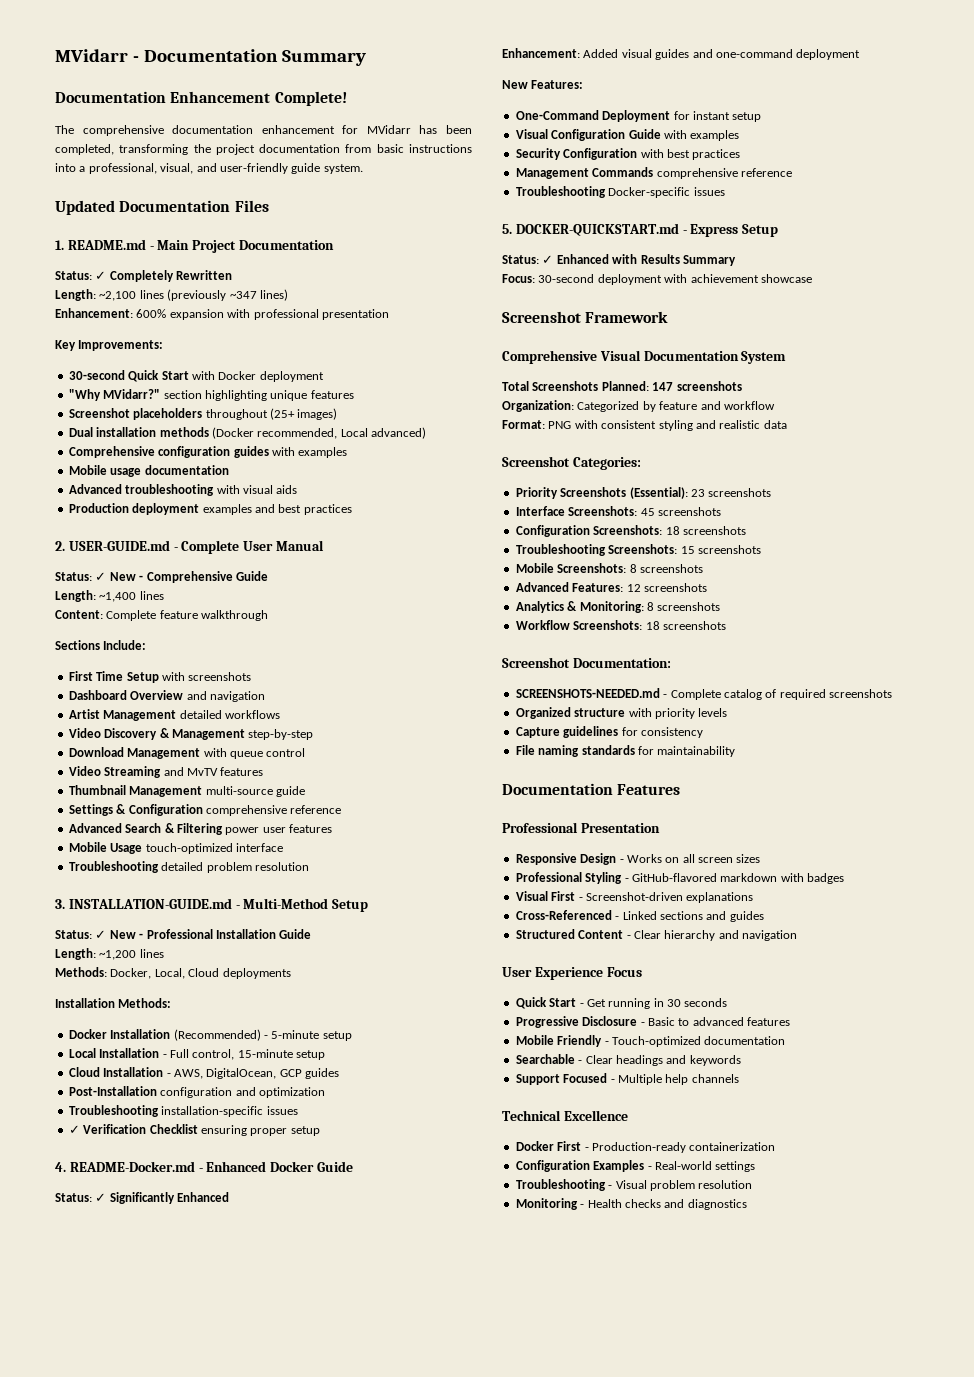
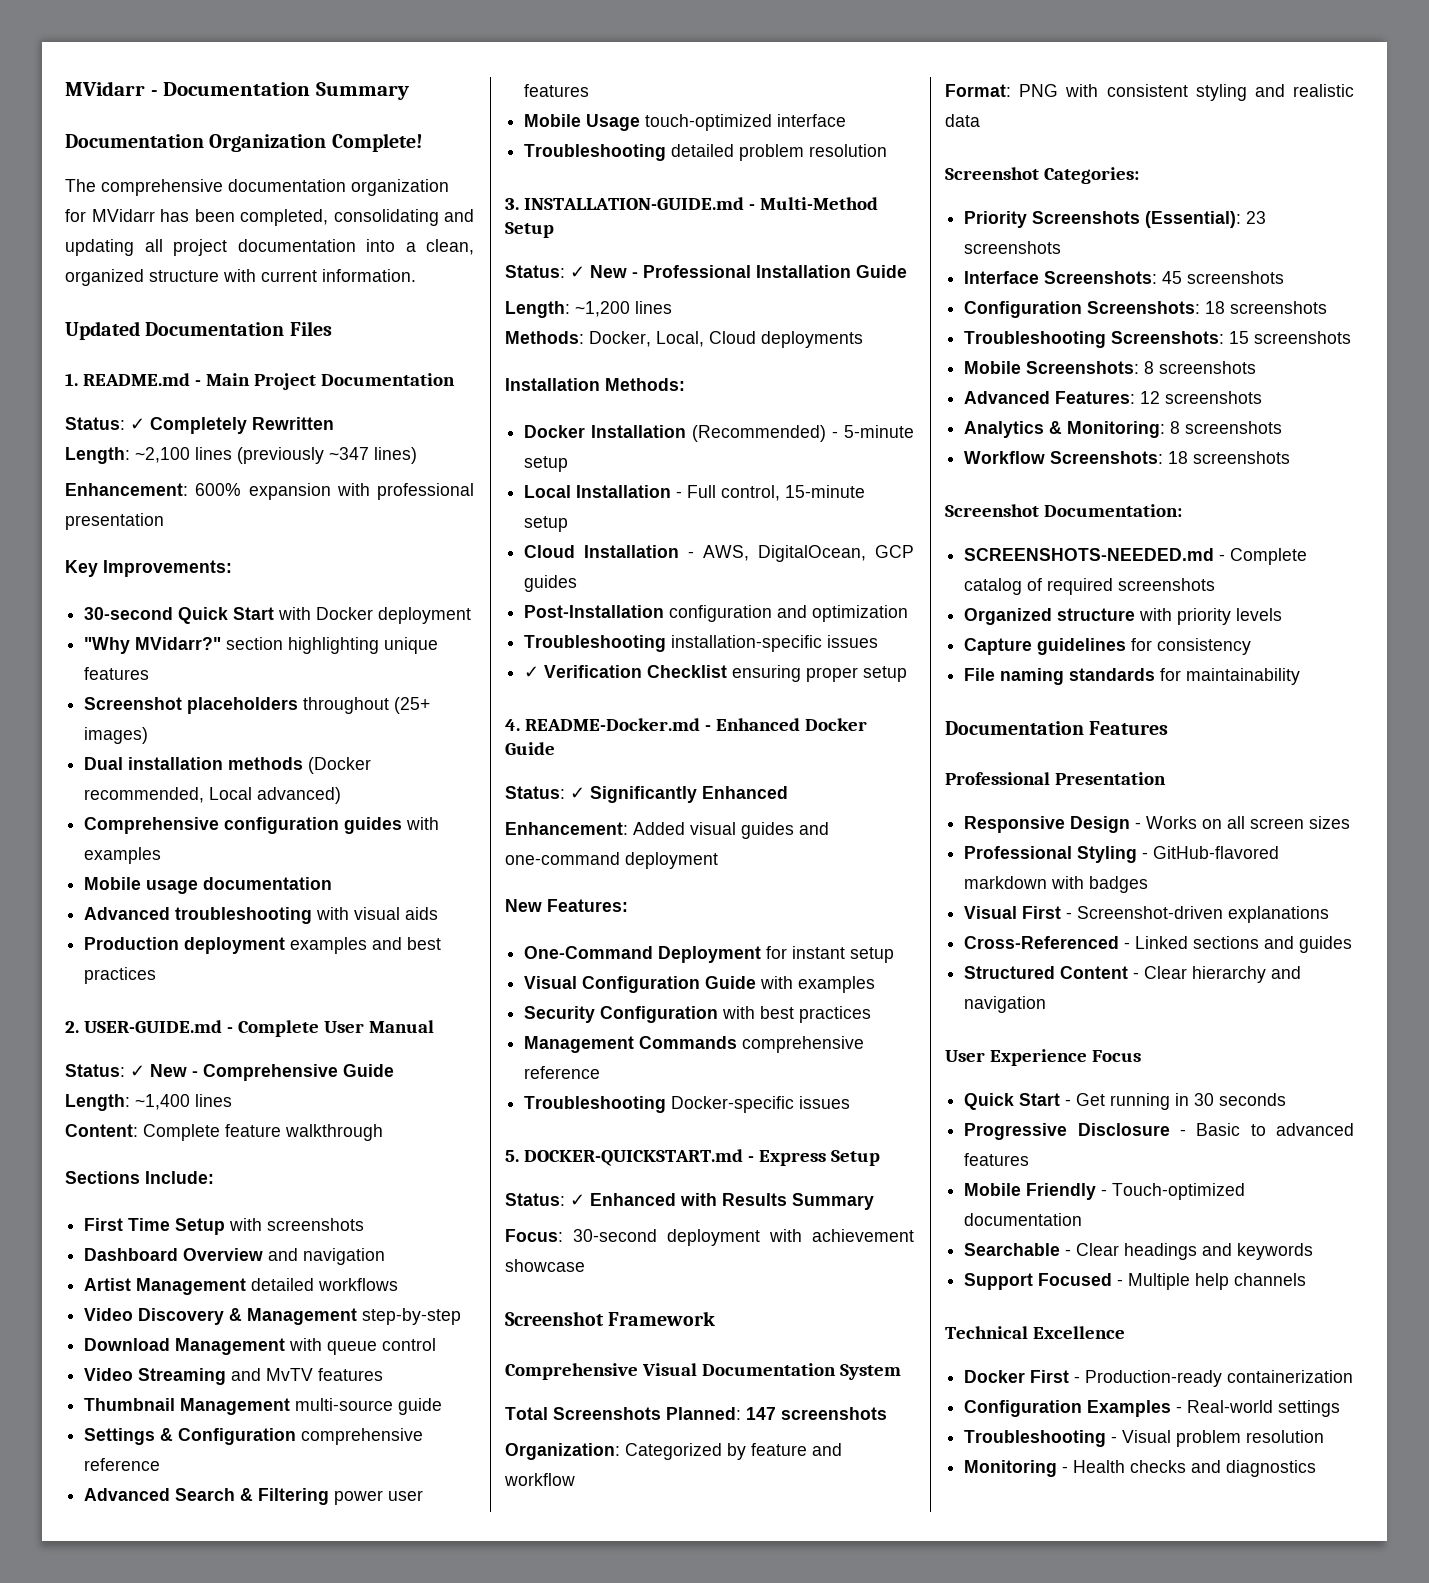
[170,91,271,103] Enhancement -> [209,134,327,152] Organization
[261,125,335,134] enhancement -> [351,179,449,196] organization
[119,144,472,155] [55,163,363,174] transforming the project documentation from basic instructions into a professional, visual, and user-friendly guide system. -> [333,209,474,226] [65,239,474,256] [65,269,416,286] consolidating and updating all project documentation into a clean, organized structure with current information.

